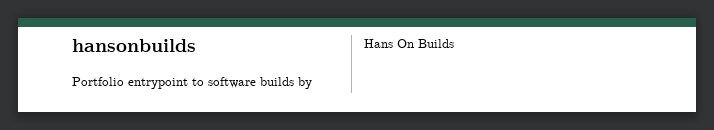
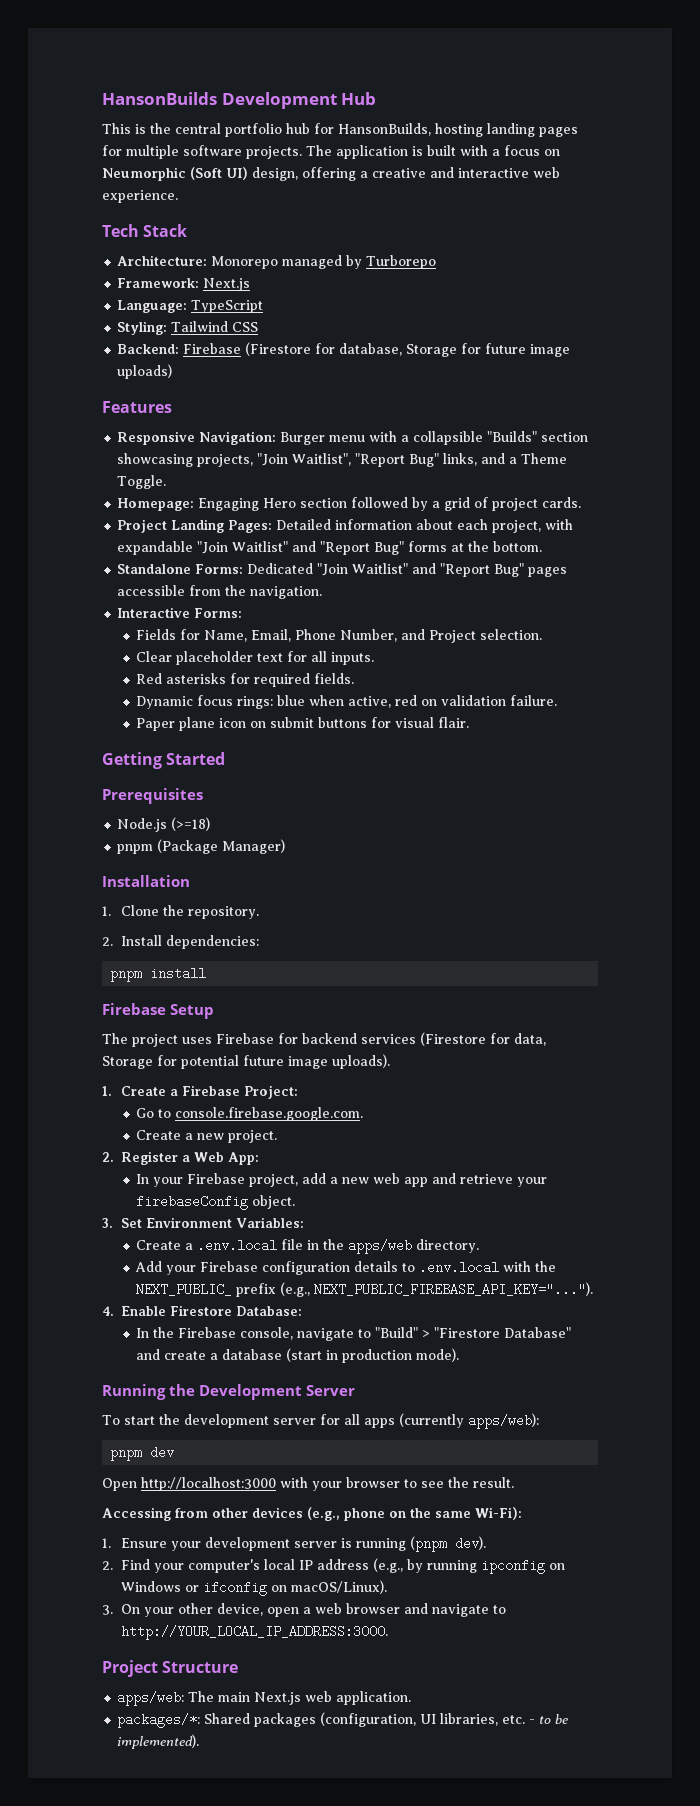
[72,39,196,52] [72,77,312,89] [364,39,454,48] hansonbuilds // Portfolio entrypoint to software builds by Hans On Builds -> [102,92,377,109] [102,123,578,137] [102,145,560,159] [102,167,560,181] [102,190,178,203] [102,224,188,237] [117,255,437,269] [117,278,251,291] [117,300,264,313] [117,321,259,335] [117,342,571,357] [117,364,173,379] [102,401,172,413] [117,431,589,445] [117,453,568,467] [117,475,167,489] [117,497,582,511] [117,519,574,533] [117,541,543,555] [117,563,568,577] [117,585,323,599] [117,607,243,618] [136,629,543,643] [136,651,375,665] [136,673,355,687] [136,695,558,709] [136,717,470,731] [102,752,226,769] [102,788,203,804] [117,817,211,832] [117,839,286,854] [102,875,190,887] [102,905,259,919] [102,935,259,949] [110,967,207,982] [102,1003,214,1019] [102,1032,546,1047] [102,1054,390,1069] [102,1085,298,1099] [136,1107,364,1121] [136,1130,278,1143] [102,1151,259,1165] [136,1173,548,1187] [136,1195,296,1210] [102,1217,304,1228] [136,1239,480,1254] [135,1261,557,1275] [136,1282,594,1297] [102,1305,302,1316] [136,1327,572,1341] [136,1348,460,1363] [102,1384,355,1400] [102,1413,539,1429] [110,1446,175,1461] [102,1477,514,1491] [102,1507,522,1521] [102,1536,486,1552] [102,1558,565,1574] [120,1580,387,1596] [102,1603,506,1617] [120,1625,388,1640] [102,1660,239,1677] [117,1691,412,1706] [117,1712,569,1728] [117,1734,200,1749] HansonBuilds Development Hub // This is the central portfolio hub for HansonBuilds, hosting landing pages for multiple software projects. The application is built with a focus on Neumorphic (Soft UI) design, offering a creative and interactive web experience. // Tech Stack // Architecture: Monorepo managed by Turborepo // Framework: Next.js // Language: TypeScript // Styling: Tailwind CSS // Backend: Firebase (Firestore for database, Storage for future image uploads) // Features // Responsive Navigation: Burger menu with a collapsible "Builds" section showcasing projects, "Join Waitlist", "Report Bug" links, and a Theme Toggle. // Homepage: Engaging Hero section followed by a grid of project cards. // Project Landing Pages: Detailed information about each project, with expandable "Join Waitlist" and "Report Bug" forms at the bottom. // Standalone Forms: Dedicated "Join Waitlist" and "Report Bug" pages accessible from the navigation. // Interactive Forms: // Fields for Name, Email, Phone Number, and Project selection. // Clear placeholder text for all inputs. // Red asterisks for required fields. // Dynamic focus rings: blue when active, red on validation failure. // Paper plane icon on submit buttons for visual flair. // Getting Started // Prerequisites // Node.js (>=18) // pnpm (Package Manager) // Installation // 1. Clone the repository. // 2. Install dependencies: // pnpm install // Firebase Setup // The project uses Firebase for backend services (Firestore for data, Storage for potential future image uploads). // 1. Create a Firebase Project: // Go to console.firebase.google.com. // Create a new project. // 2. Register a Web App: // In your Firebase project, add a new web app and retrieve your firebaseConfig object. // 3. Set Environment Variables: // Create a .env.local file in the apps/web directory. // Add your Firebase configuration details to .env.local with the NEXT_PUBLIC_ prefix (e.g., NEXT_PUBLIC_FIREBASE_API_KEY="..."). // 4. Enable Firestore Database: // In the Firebase console, navigate to "Build" > "Firestore Database" and create a database (start in production mode). // Running the Development Server // To start the development server for all apps (currently apps/web): // pnpm dev // Open http://localhost:3000 with your browser to see the result. // Accessing from other devices (e.g., phone on the same Wi-Fi): // 1. Ensure your development server is running (pnpm dev). // 2. Find your computer's local IP address (e.g., by running ipconfig on Windows or ifconfig on macOS/Linux). // 3. On your other device, open a web browser and navigate to http://YOUR_LOCAL_IP_ADDRESS:3000. // Project Structure // apps/web: The main Next.js web application. // packages/*: Shared packages (configuration, UI libraries, etc. - to be implemented).

